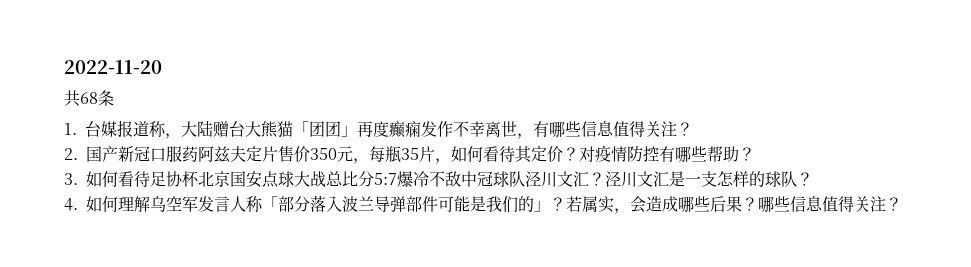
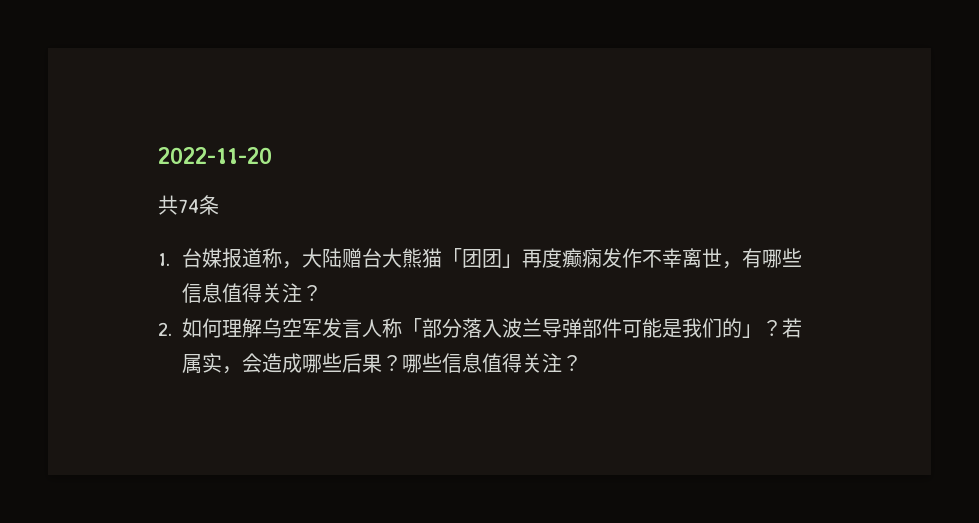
[80,92,98,104] 68 -> [178,199,199,213] 74
[86,145,755,164] [64,171,813,188] [64,198,78,211] 国产新冠口服药阿兹夫定片售价350元，每瓶35片，如何看待其定价？对疫情防控有哪些帮助？ // 3.如何看待足协杯北京国安点球大战总比分5:7爆冷不敌中冠球队泾川文汇？泾川文汇是一支怎样的球队？ // 4. -> (172, 329) none

